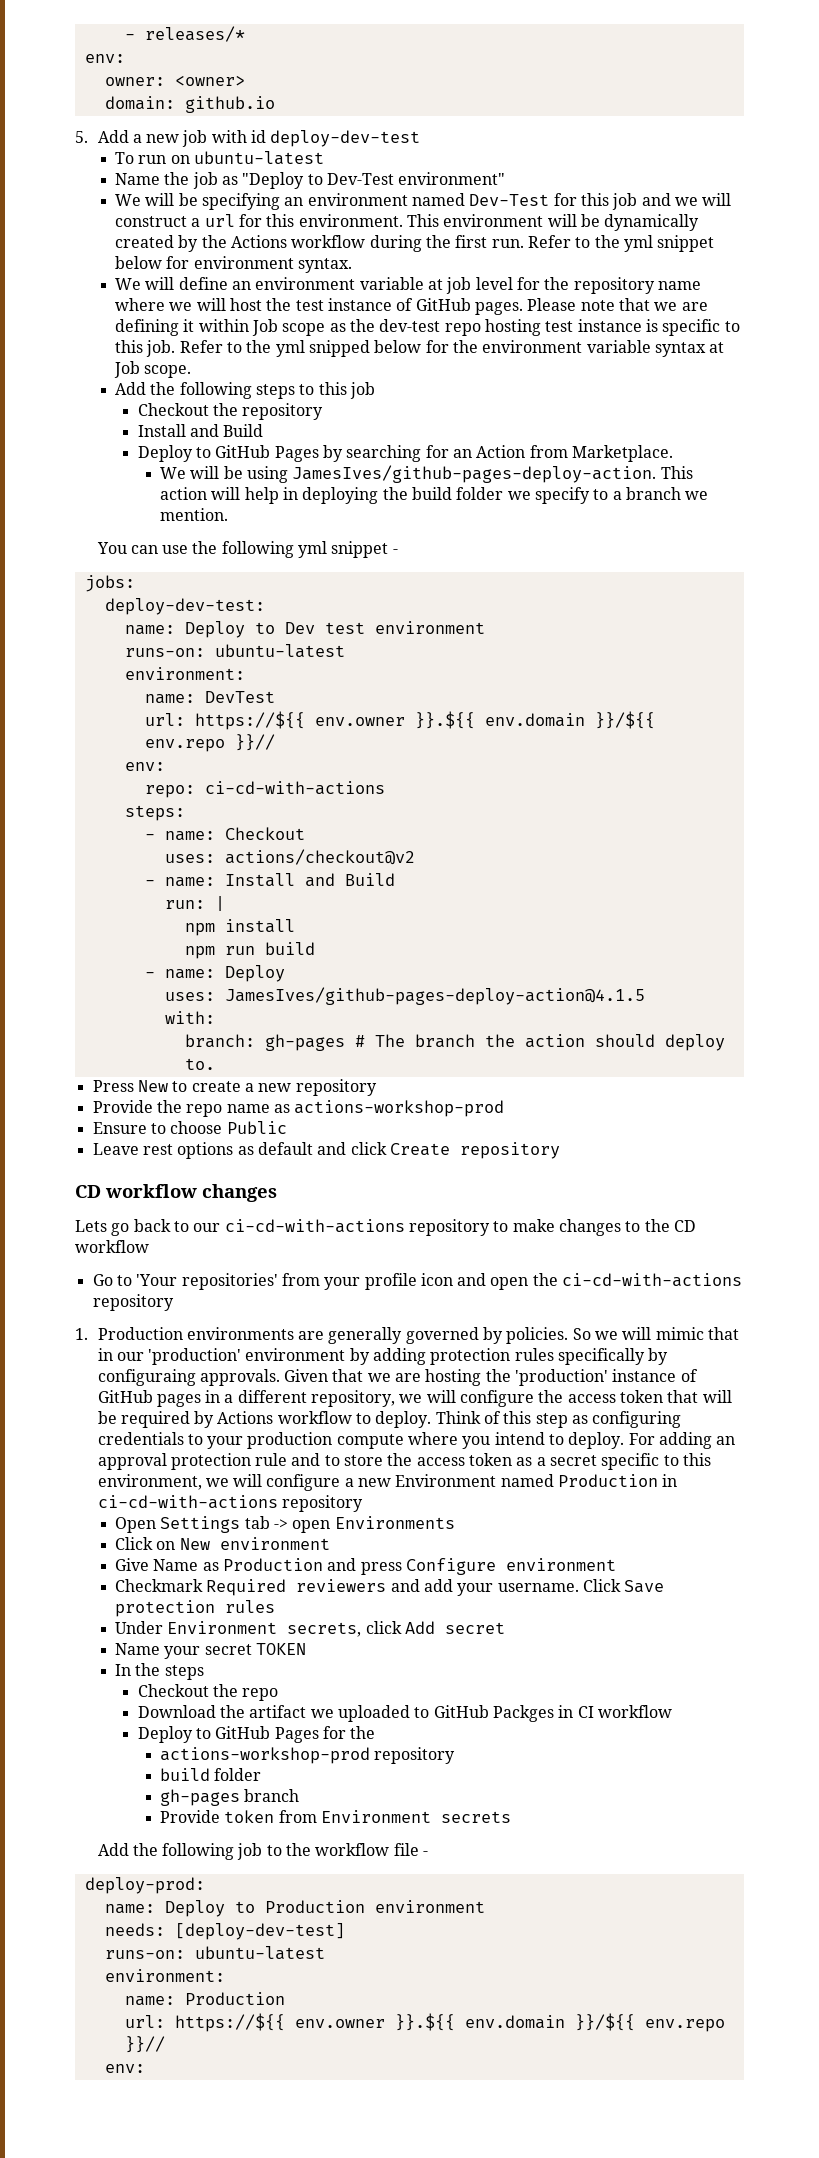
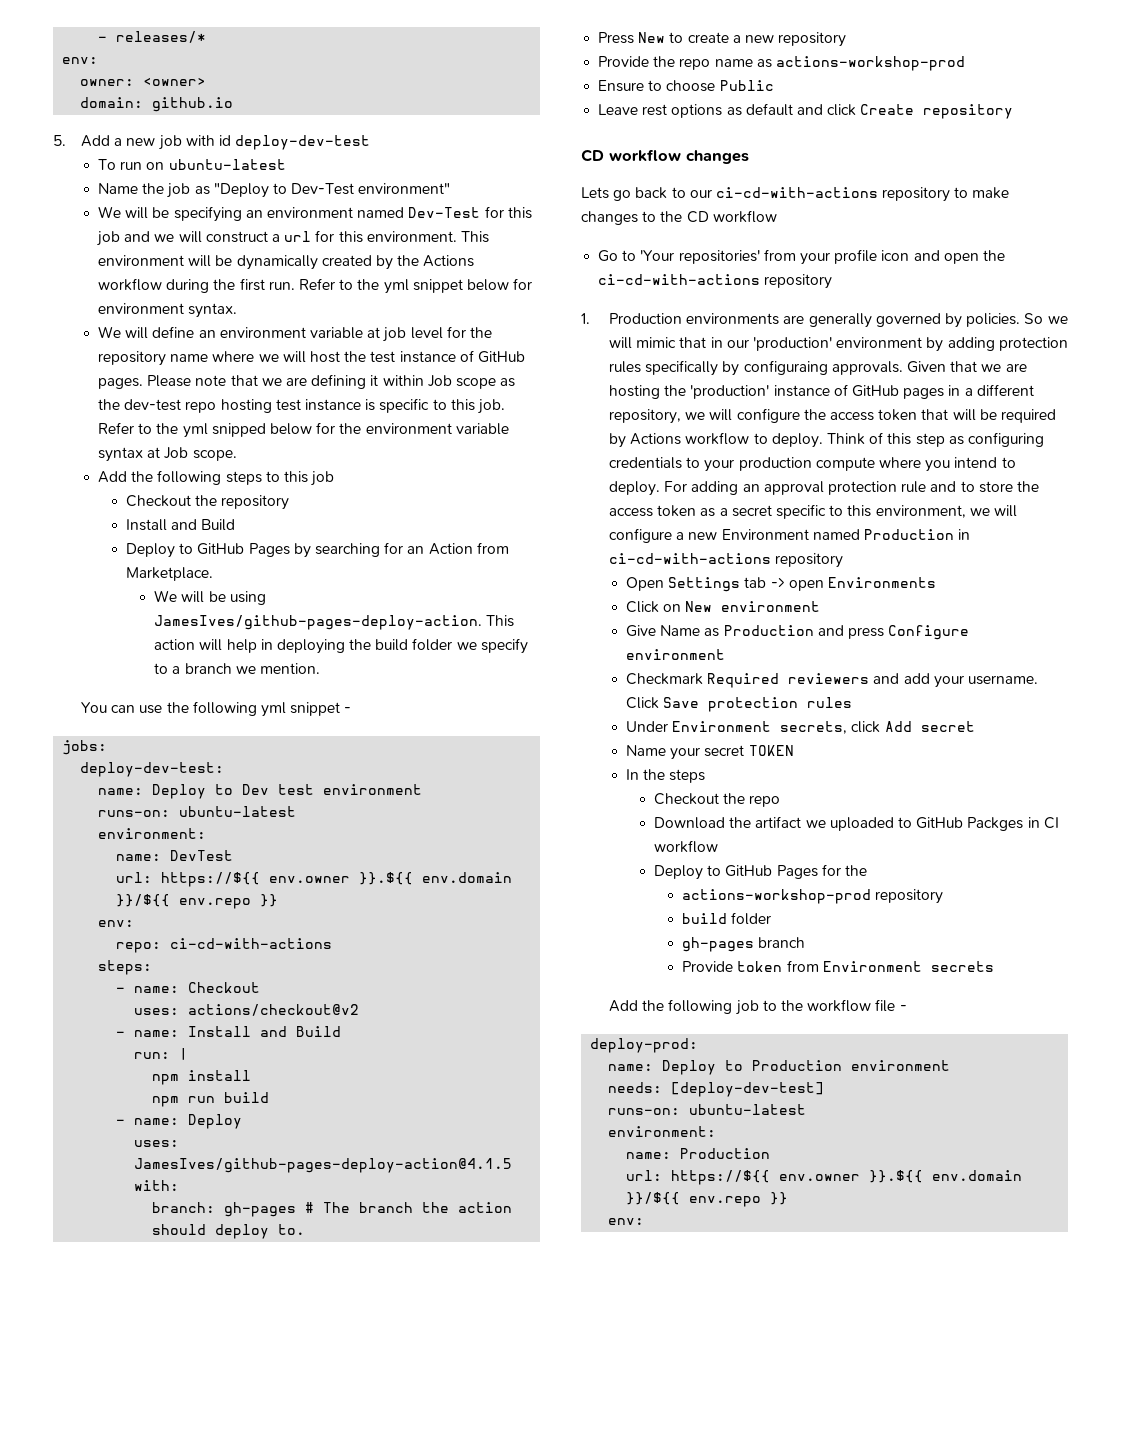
[234,734,275,751] }}// -> [260,894,279,907] }}
[124,2036,165,2053] }}// -> [770,1192,789,1205] }}

